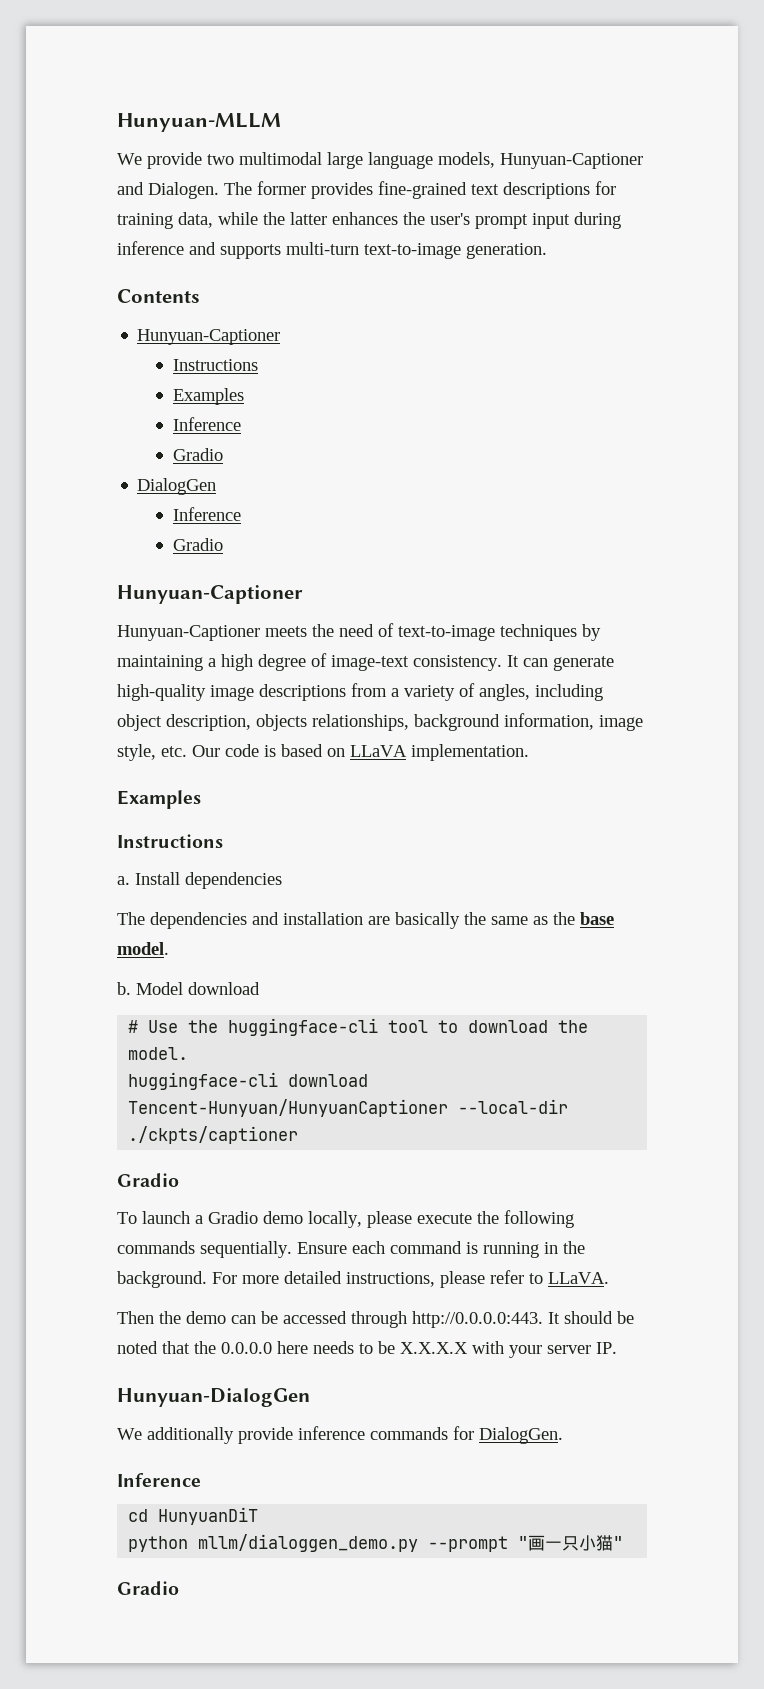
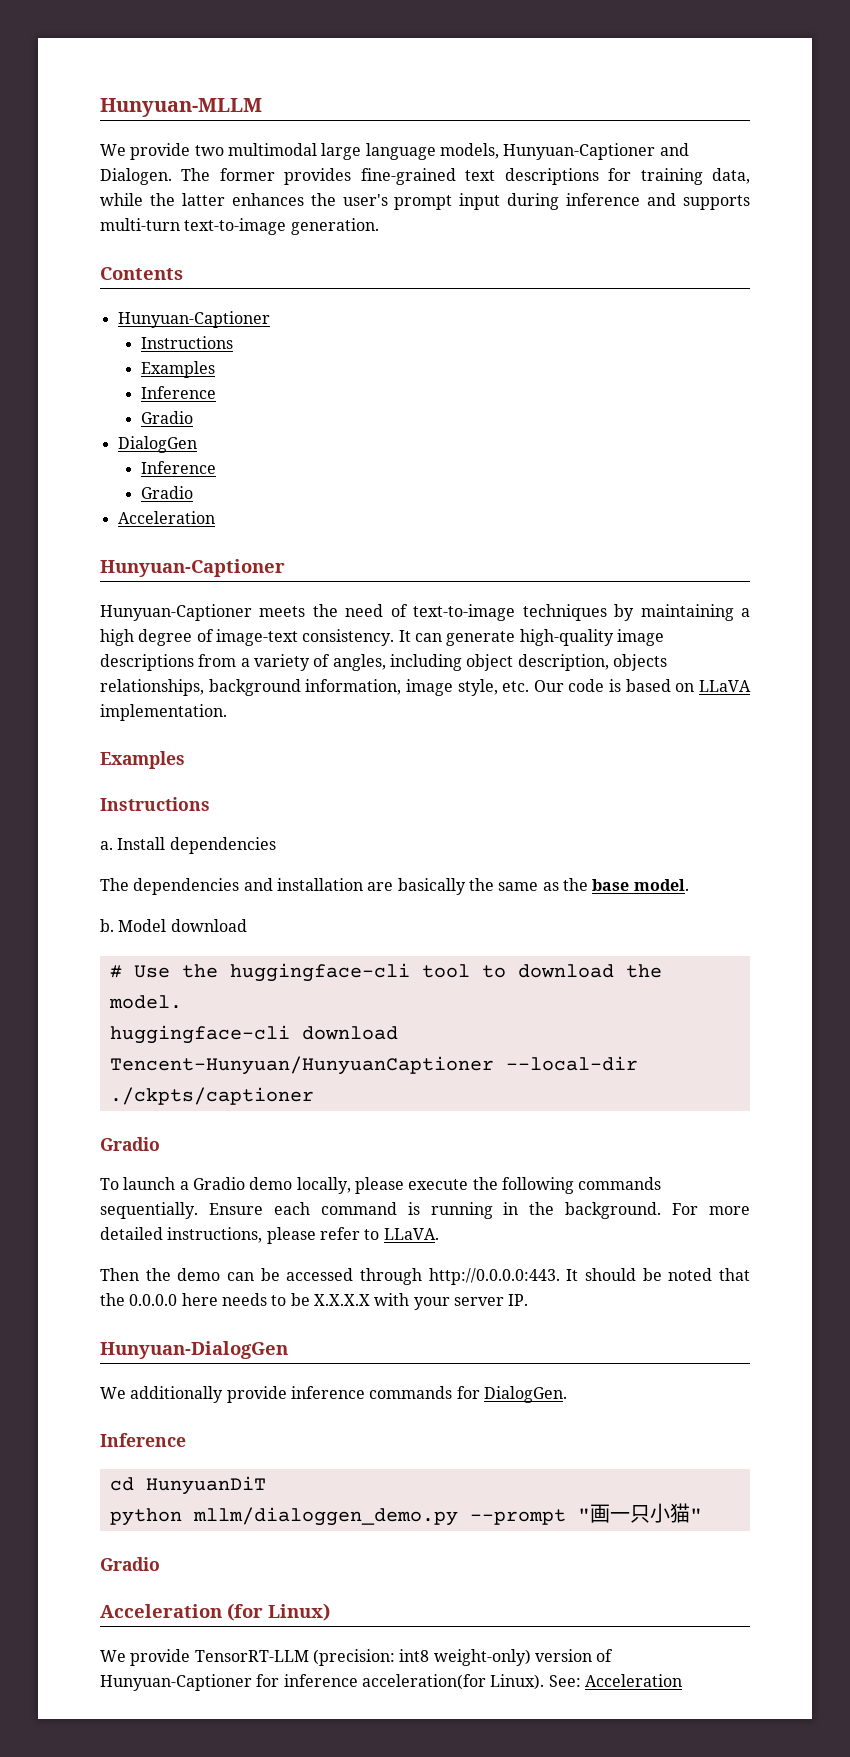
(223, 544) none -> [117,511,215,524] // Acceleration
(179, 1588) none -> [100,1603,330,1621] [100,1649,614,1666] [100,1674,682,1691] // Acceleration (for Linux) // We provide TensorRT-LLM (precision: int8 weight-only) version of Hunyuan-Captioner for inference acceleration(for Linux). See: Acceleration

